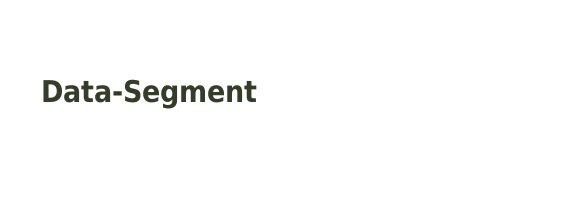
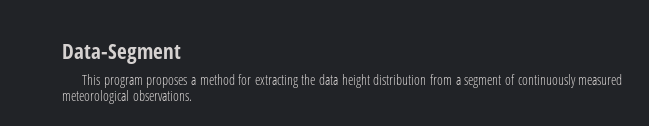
(257, 94) none -> [81,74,623,88] [62,90,192,104] // This program proposes a method for extracting the data height distribution from a segment of continuously measured meteorological observations.

